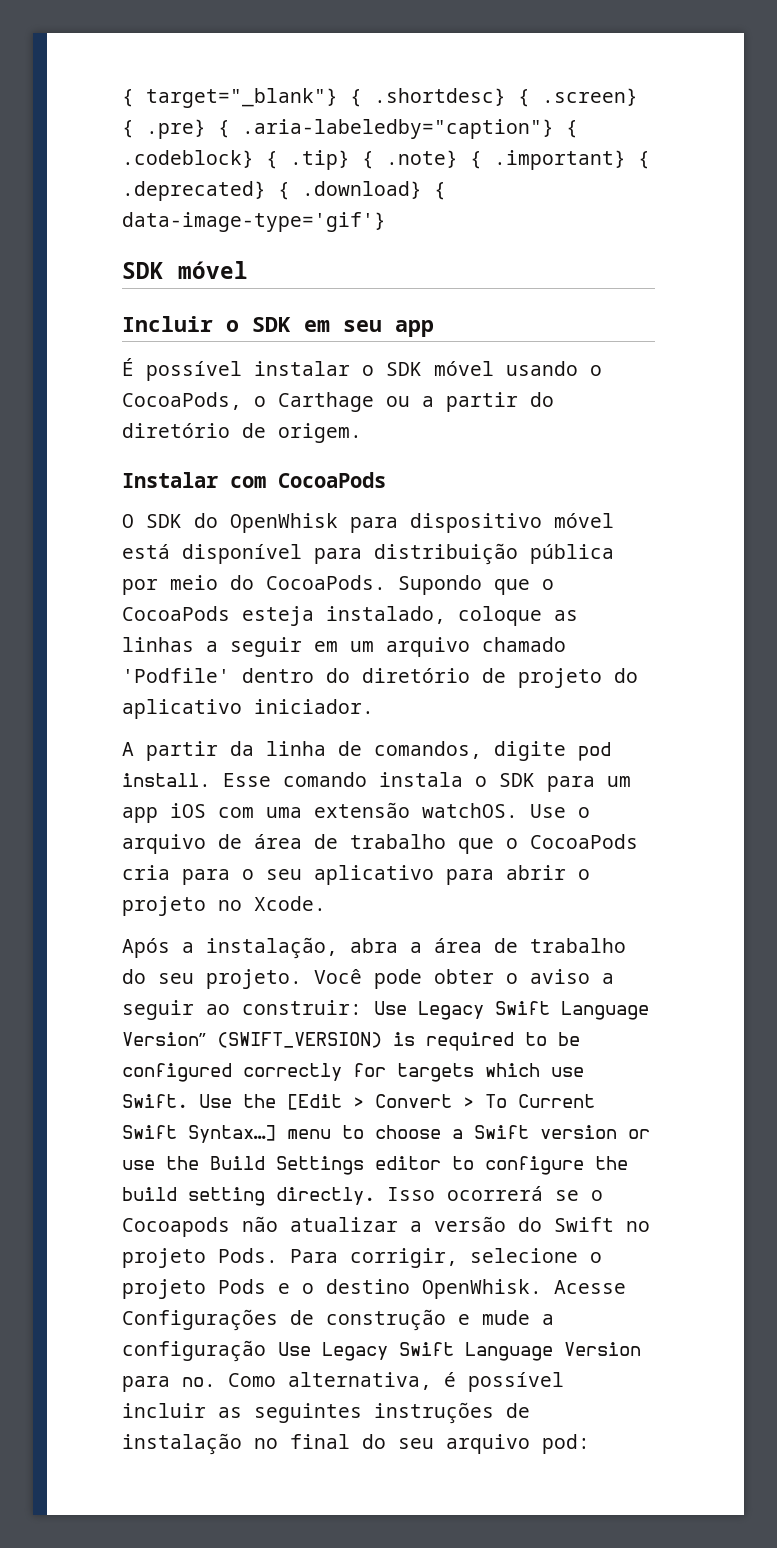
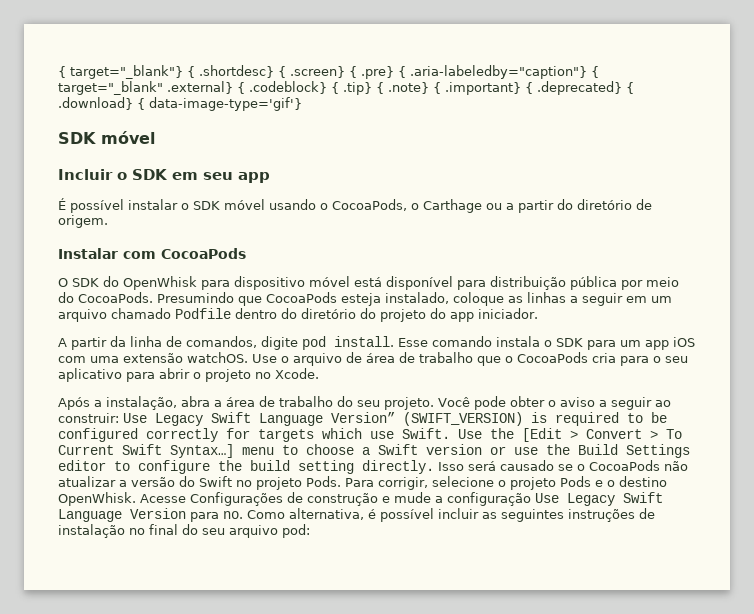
(578, 129) none -> [58,81,245,95] target="_blank" .external} {
[398,575,554,595] Supondo que o -> [157,292,262,306] Presumindo que
[122,668,230,683] 'Podfile' -> [175,308,231,319] Podfile
[482,668,506,683] de -> [360,308,376,319] do
[122,699,242,719] aplicativo -> [450,312,474,322] app
[447,1186,543,1201] ocorrerá -> [468,460,554,471] será causado
[122,1217,230,1237] Cocoapods -> [589,460,660,471] CocoaPods

